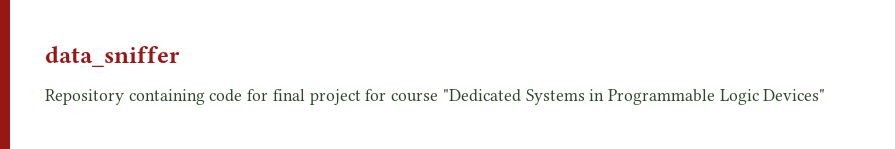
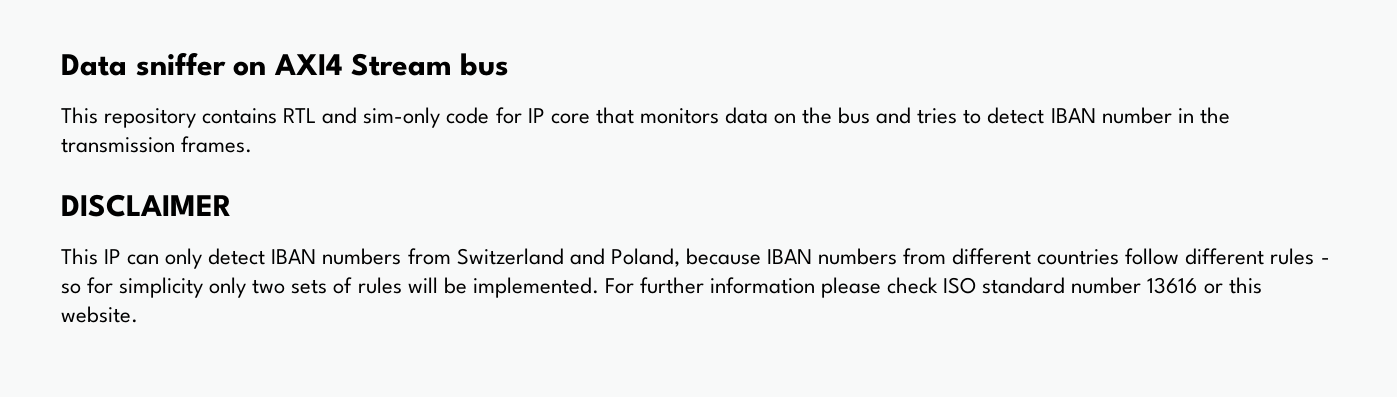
[45,46,180,67] [45,89,826,105] data_sniffer // Repository containing code for final project for course "Dedicated Systems in Programmable Logic Devices" -> [61,52,509,76] [61,107,1230,128] [61,136,253,153] [61,194,232,217] [61,248,1330,269] [61,277,1262,298] [61,306,138,323] Data sniffer on AXI4 Stream bus // This repository contains RTL and sim-only code for IP core that monitors data on the bus and tries to detect IBAN number in the transmission frames. // DISCLAIMER // This IP can only detect IBAN numbers from Switzerland and Poland, because IBAN numbers from different countries follow different rules - so for simplicity only two sets of rules will be implemented. For further information please check ISO standard number 13616 or this website.

